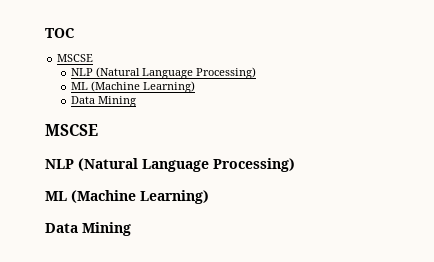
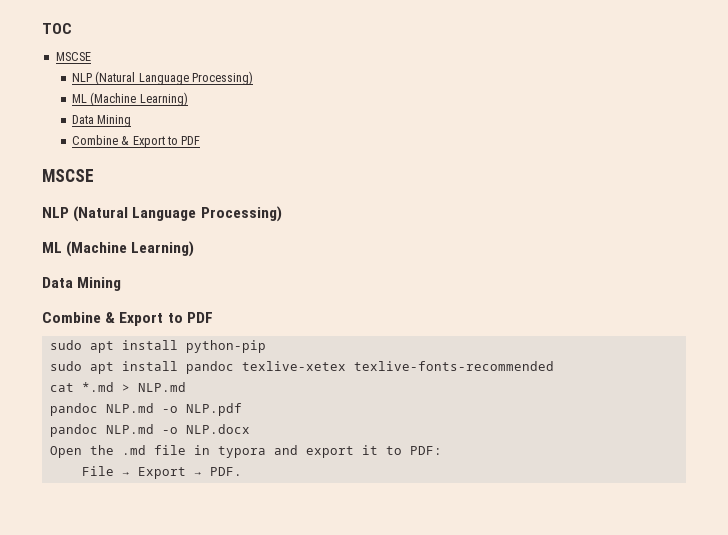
(136, 101) none -> [71,135,201,148] // Combine & Export to PDF
(131, 229) none -> [42,312,213,326] [49,340,266,353] [49,361,554,374] [49,382,186,392] [49,403,242,416] [49,424,250,437] [49,445,442,458] [81,466,242,479] // Combine & Export to PDF // sudo apt install python-pip // sudo apt install pandoc texlive-xetex texlive-fonts-recommended // cat *.md > NLP.md // pandoc NLP.md -o NLP.pdf // pandoc NLP.md -o NLP.docx // Open the .md file in typora and export it to PDF: // File → Export → PDF.

